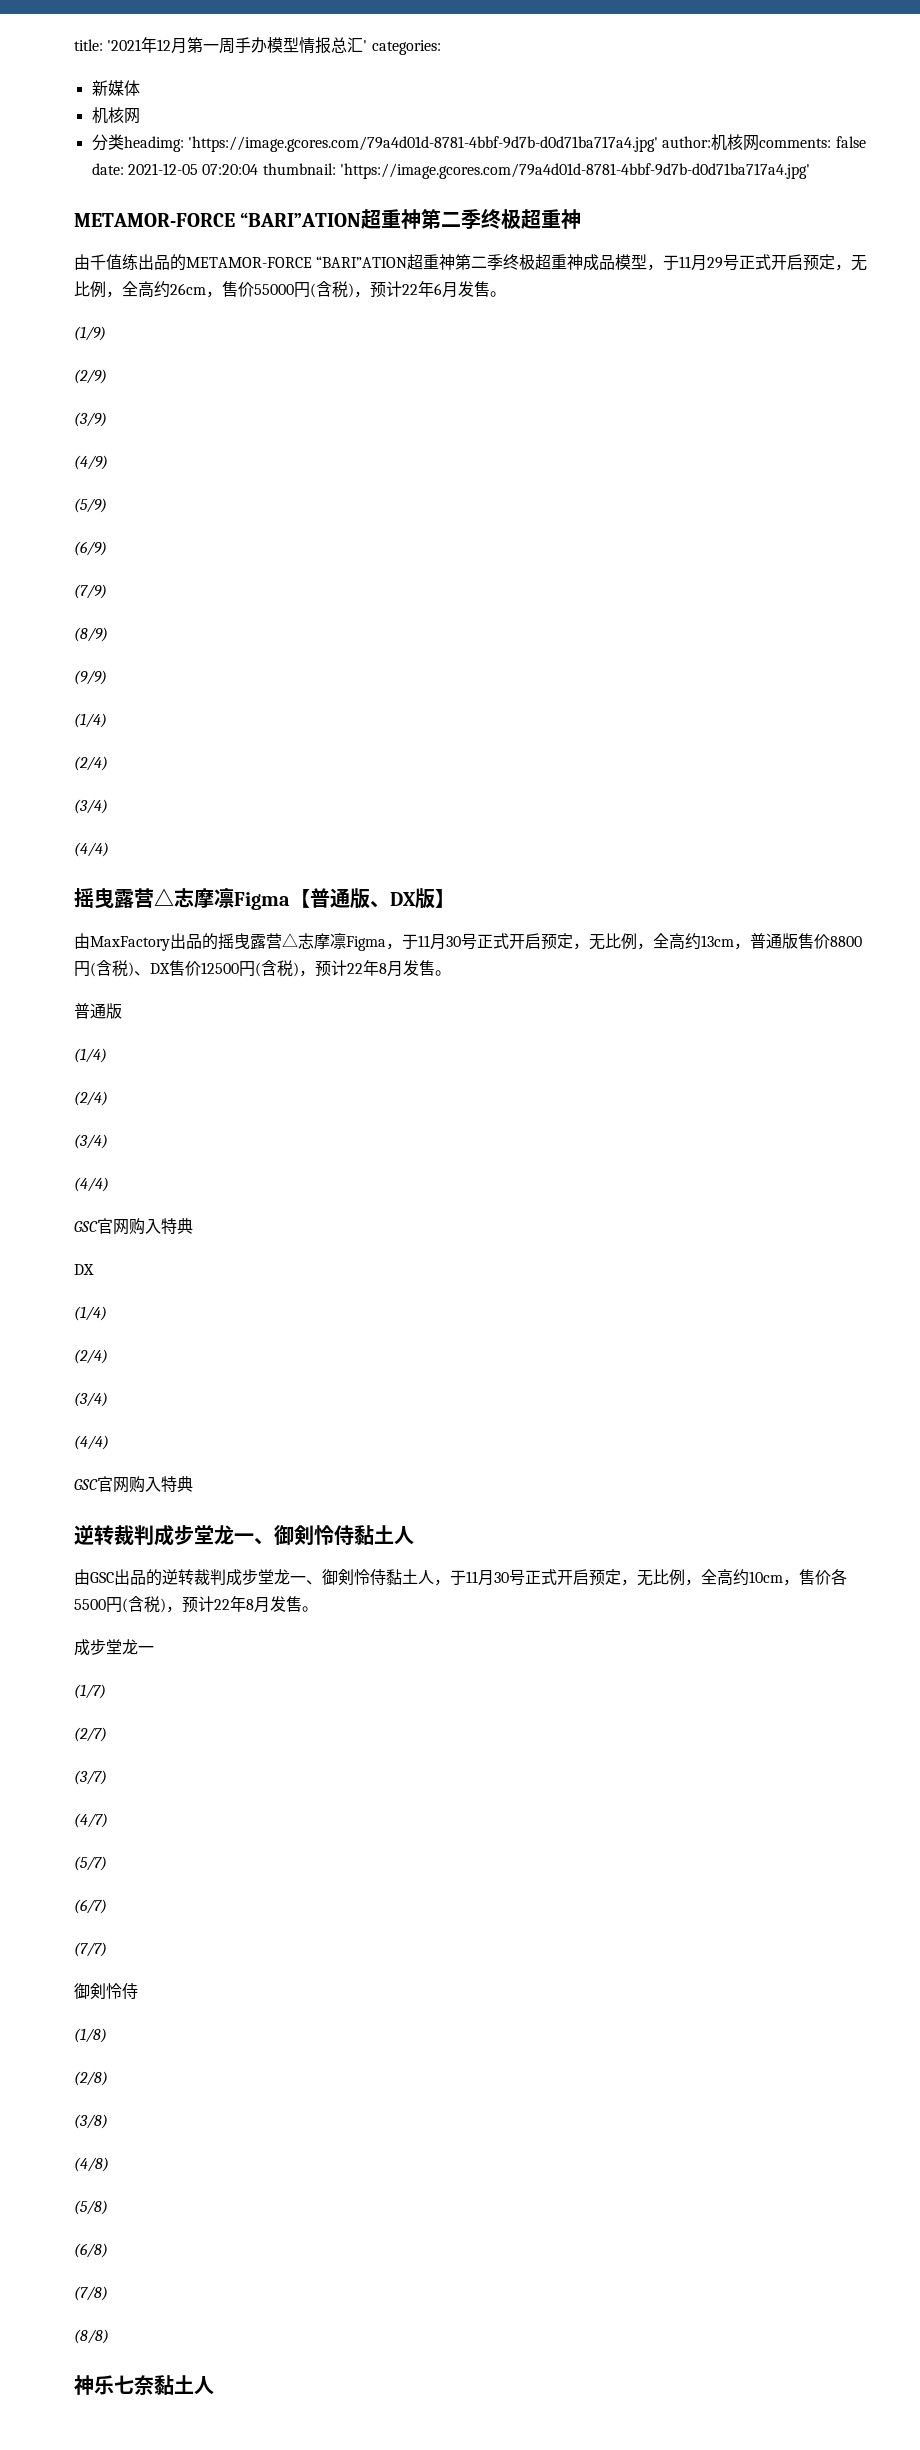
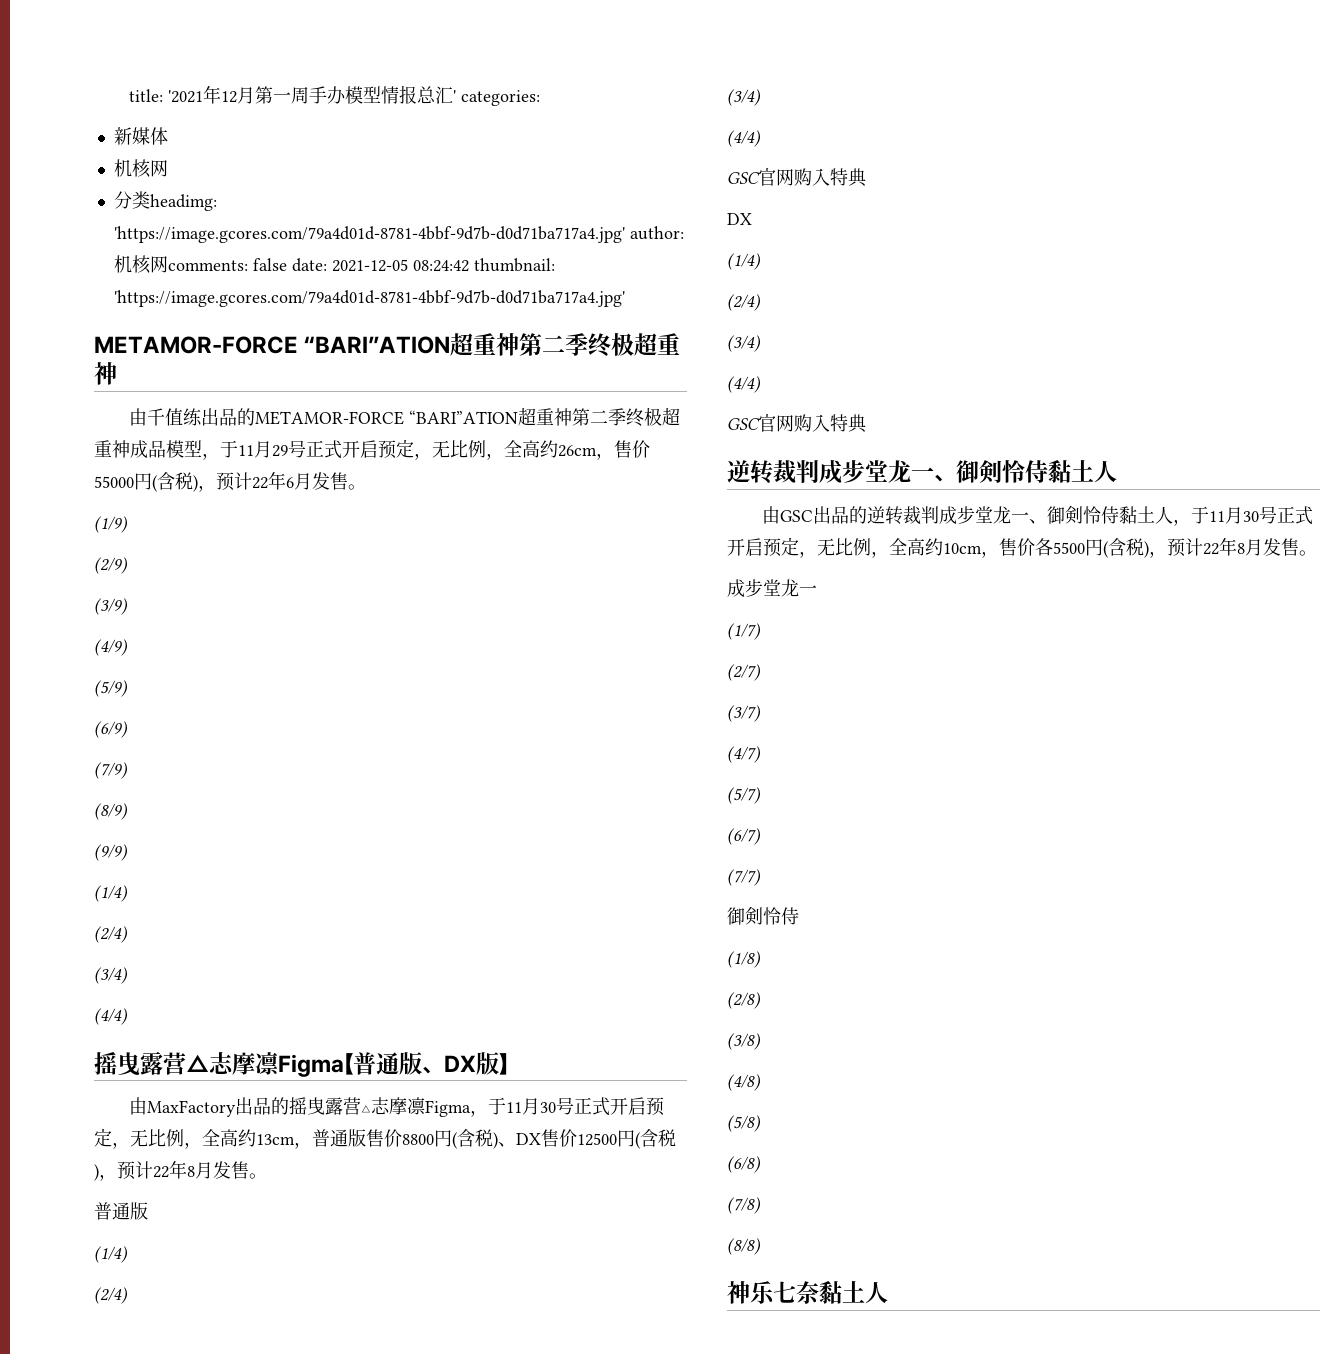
[202,164,259,175] 07:20:04 -> [412,260,469,272] 08:24:42

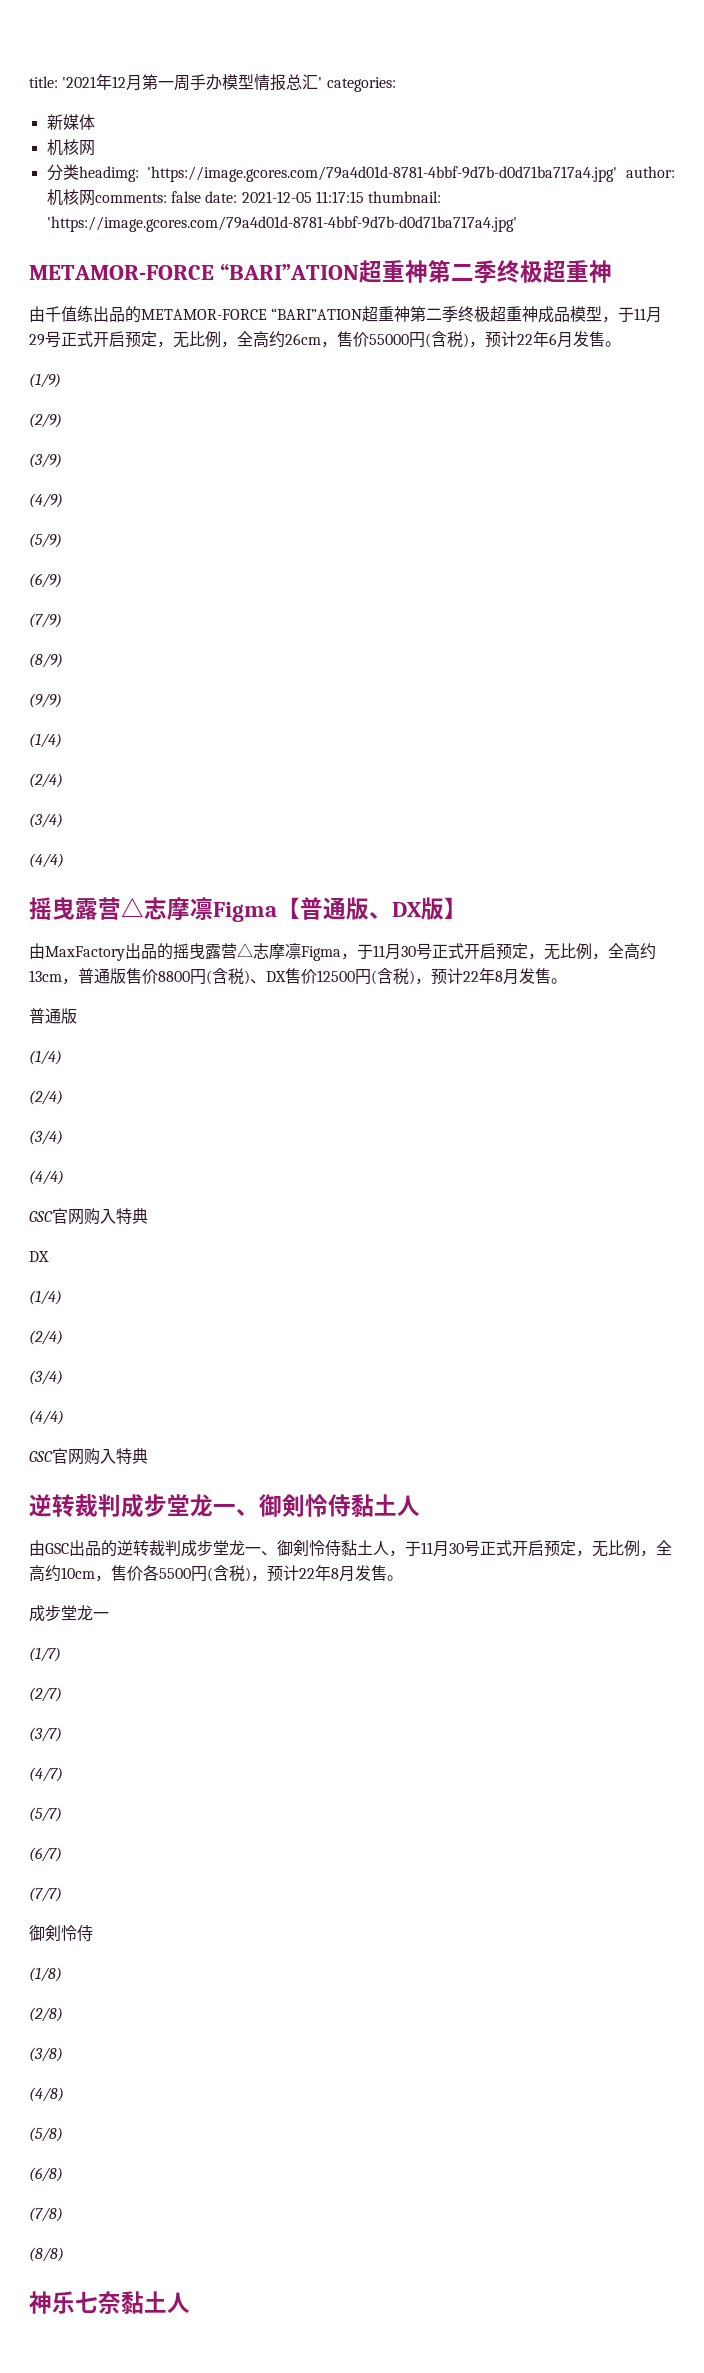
[412,260,469,272] 08:24:42 -> [315,191,364,203] 11:17:15

